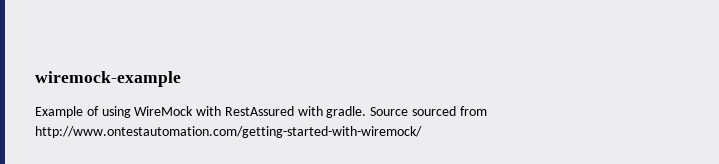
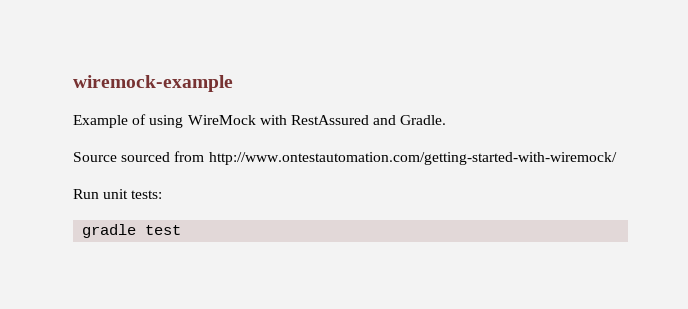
[297,106,367,118] with gradle. -> [373,115,447,125] and Gradle. //
(422, 132) none -> [73,189,163,199] [82,224,182,238] // Run unit tests: // gradle test

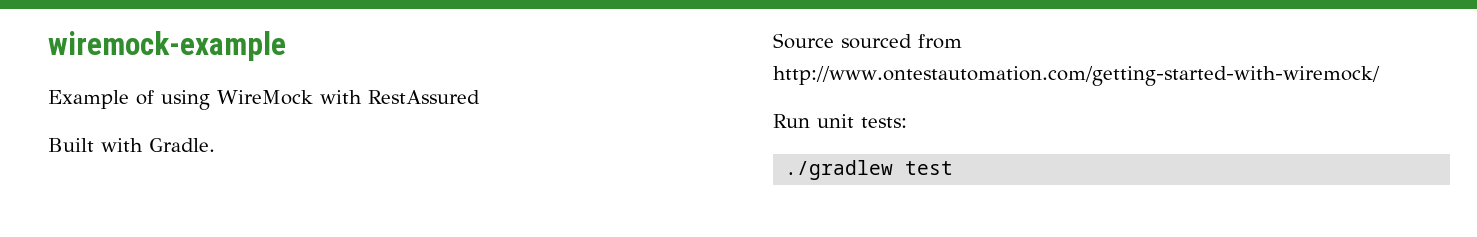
[373,115,397,125] and -> [48,138,143,152] // Built with
[82,224,137,238] gradle -> [785,160,894,180] ./gradlew

